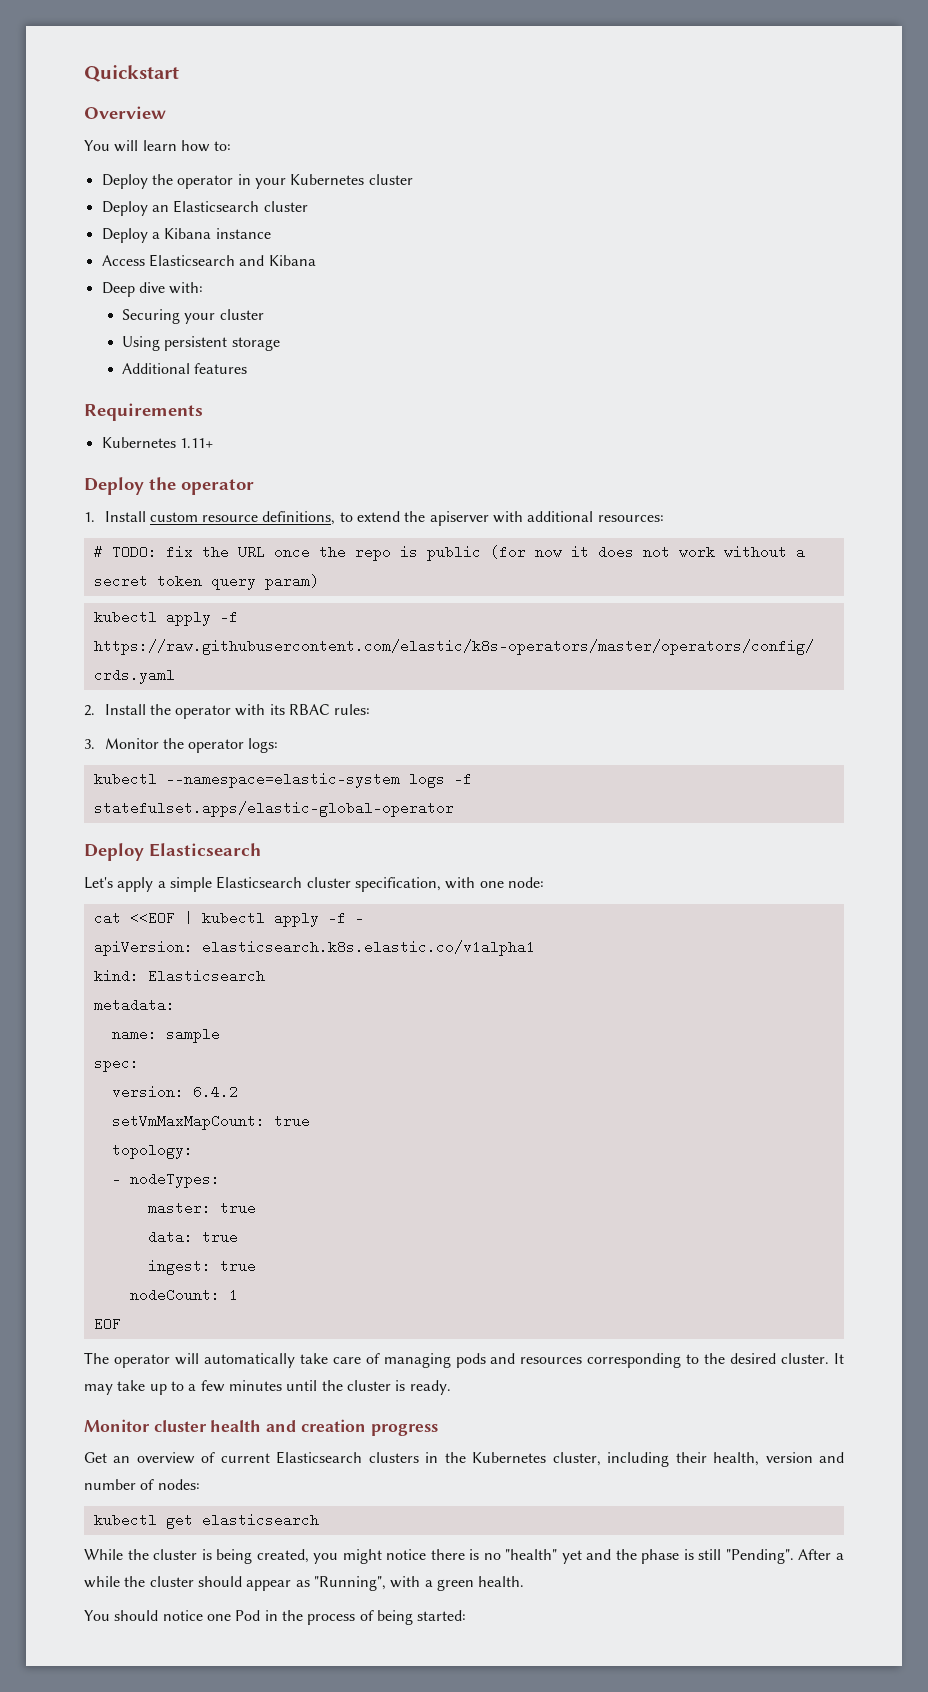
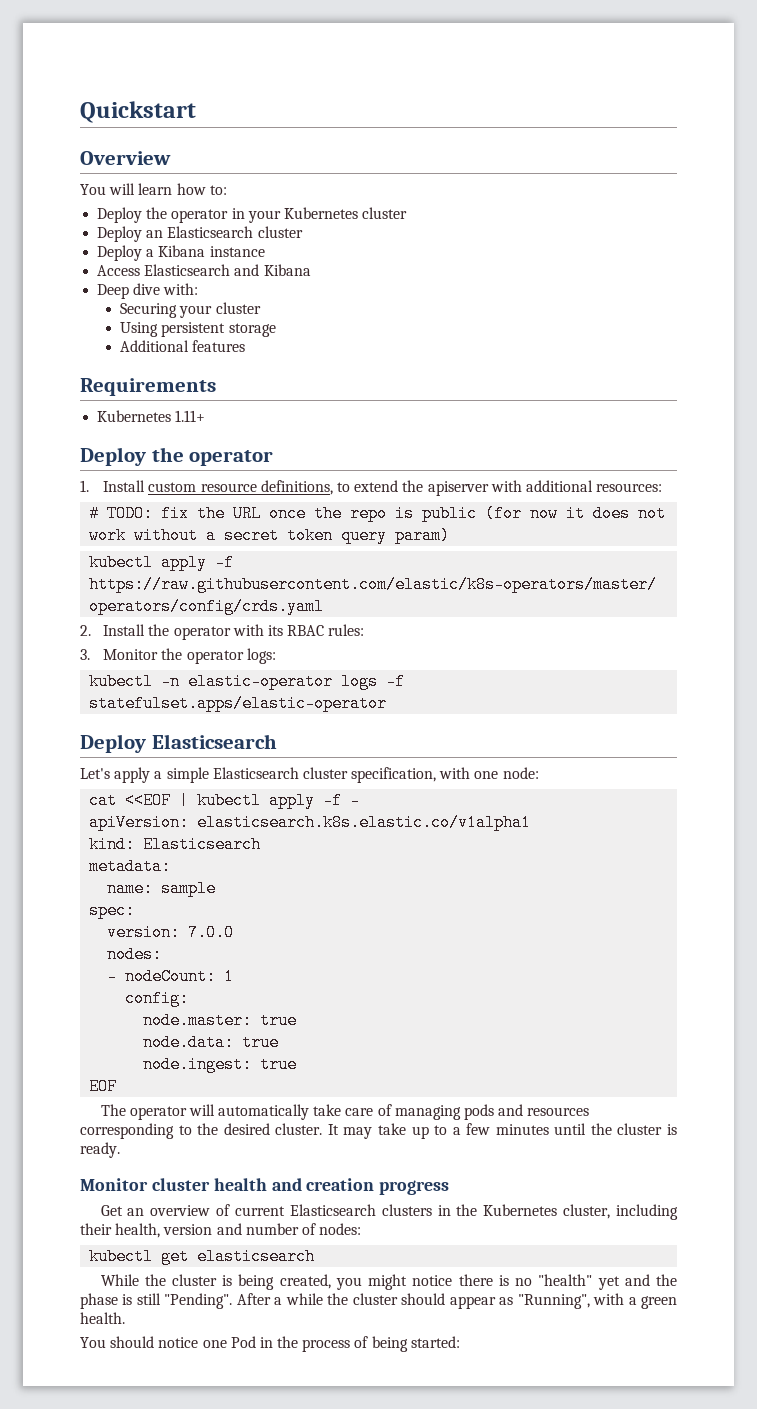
[165,772,400,788] --namespace=elastic-system -> [161,673,334,690] -n elastic-operator
[93,801,454,817] statefulset.apps/elastic-global-operator -> [89,695,388,712] statefulset.apps/elastic-operator
[192,1085,238,1099] [111,1114,310,1130] [111,1143,193,1159] [111,1172,220,1188] [147,1201,256,1215] [147,1230,238,1244] [147,1259,256,1275] [129,1288,238,1302] 6.4.2 // setVmMaxMapCount: true // topology: // - nodeTypes: // master: true // data: true // ingest: true // nodeCount: 1 -> [188,924,235,941] [107,946,163,963] [107,968,235,985] [125,990,190,1007] [143,1012,298,1029] [143,1034,280,1051] [143,1056,298,1073] 7.0.0 // nodes: // - nodeCount: 1 // config: // node.master: true // node.data: true // node.ingest: true

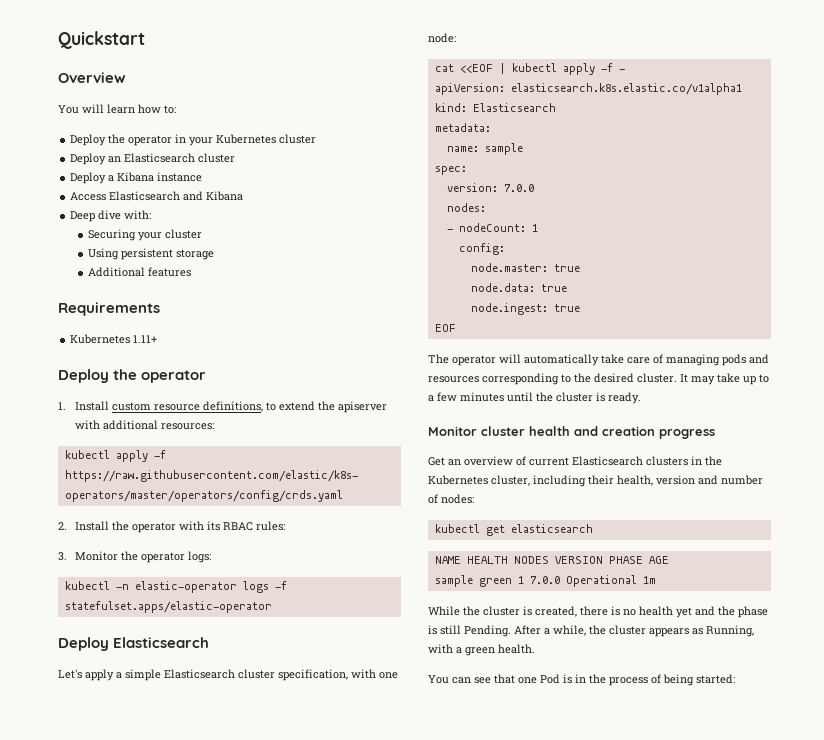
[89,505,667,522] [89,527,451,544] // # TODO: fix the URL once the repo is public (for now it does not work without a secret token query param) -> (215, 426) none
(316, 1256) none -> [434,556,669,564] [434,575,656,587] // NAME HEALTH NODES VERSION PHASE AGE // sample green 1 7.0.0 Operational 1m
[238,1274,453,1290] being created, you might notice -> [535,606,577,617] created,
[538,1274,593,1286] "health" -> [639,606,673,616] health
[164,1293,233,1309] "Pending". -> [464,625,511,637] Pending.
[285,1293,590,1309] while the cluster should appear as "Running", -> [553,625,754,637] while, the cluster appears as Running,
[110,1336,199,1348] should notice -> [452,674,515,684] can see that
(256, 1342) none -> [563,674,572,684] is

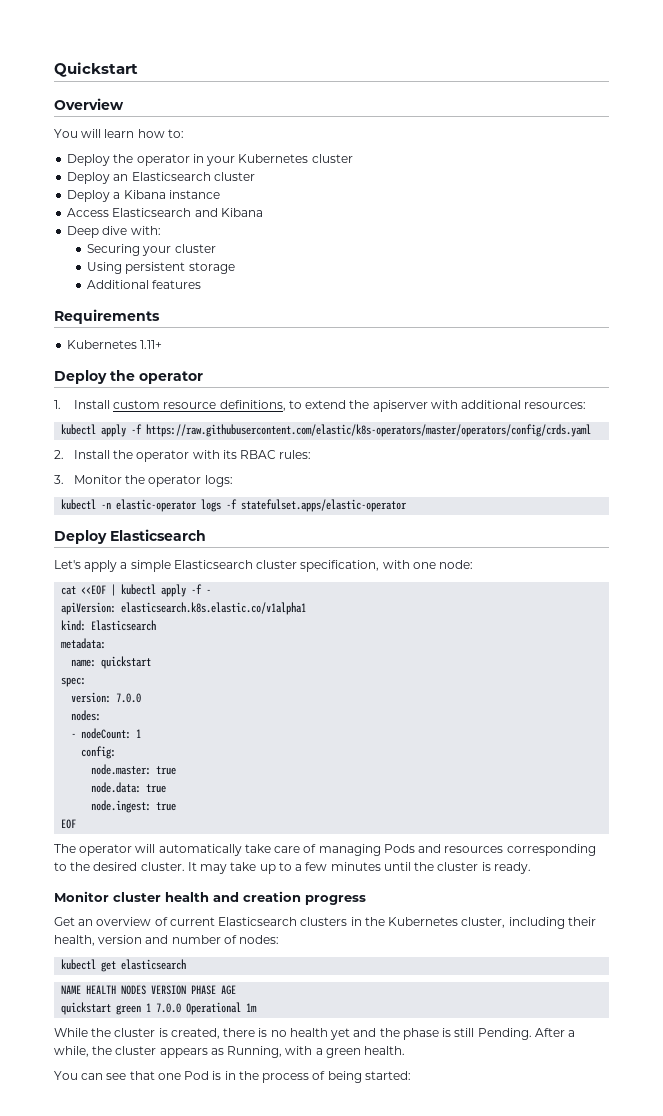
[484,143,523,155] sample -> [101,656,152,669] quickstart
[722,354,746,366] pods -> [383,844,415,853] Pods
[434,575,473,587] sample -> [61,1002,112,1015] quickstart

